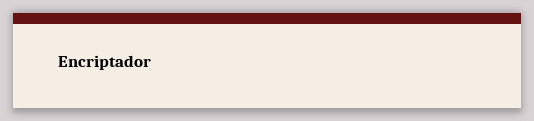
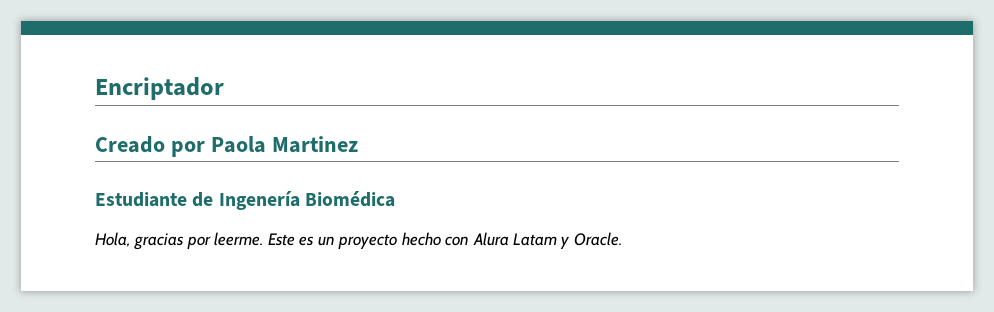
(151, 62) none -> [95,136,358,157] [95,191,395,210] [95,232,622,250] // Creado por Paola Martinez // Estudiante de Ingenería Biomédica // Hola, gracias por leerme. Este es un proyecto hecho con Alura Latam y Oracle.

